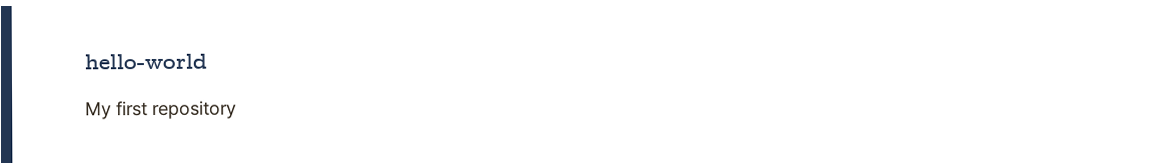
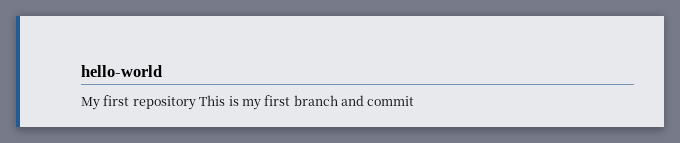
(237, 110) none -> [199,95,415,110] This is my first branch and commit

